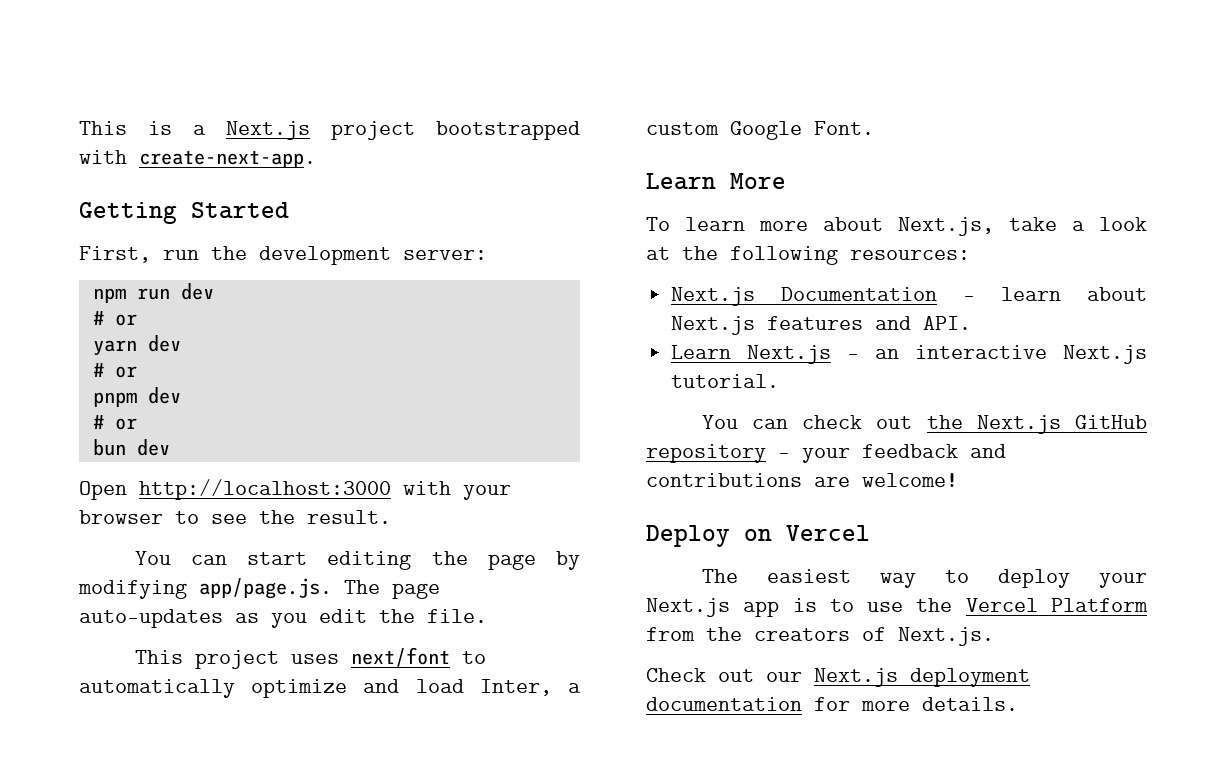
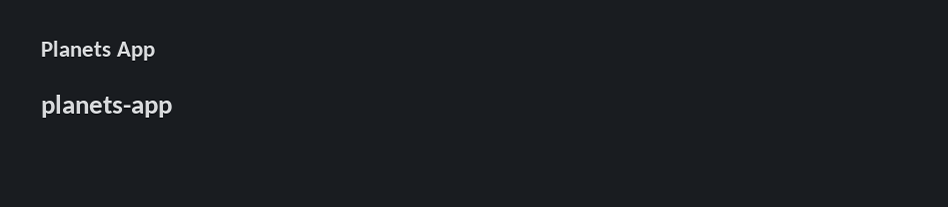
[79,121,580,140] [79,150,316,168] [79,202,289,224] [79,246,487,265] [92,283,214,303] [92,311,137,326] [92,335,181,356] [92,363,137,378] [92,387,181,407] [92,415,137,430] [92,439,170,456] [79,479,511,500] [79,510,391,524] [134,551,581,570] [78,578,440,599] [79,609,487,628] [134,647,486,669] [79,679,581,698] [646,121,874,140] [646,173,786,190] [646,217,1147,236] [646,246,970,265] [671,287,1147,306] [671,316,972,335] [671,345,1147,364] [671,374,780,388] [701,415,1147,434] [646,444,1006,463] [646,473,958,487] [646,525,870,547] [701,569,1147,588] [646,598,1148,617] [646,627,994,646] [646,668,1030,687] [646,697,1018,711] This is a Next.js project bootstrapped with create-next-app. // Getting Started // First, run the development server: // npm run dev // # or // yarn dev // # or // pnpm dev // # or // bun dev // Open http://localhost:3000 with your browser to see the result. // You can start editing the page by modifying app/page.js. The page auto-updates as you edit the file. // This project uses next/font to automatically optimize and load Inter, a custom Google Font. // Learn More // To learn more about Next.js, take a look at the following resources: // Next.js Documentation - learn about Next.js features and API. // Learn Next.js - an interactive Next.js tutorial. // You can check out the Next.js GitHub repository - your feedback and contributions are welcome! // Deploy on Vercel // The easiest way to deploy your Next.js app is to use the Vercel Platform from the creators of Next.js. // Check out our Next.js deployment documentation for more details. -> [40,40,156,61] [40,94,173,118] Planets App // planets-app

